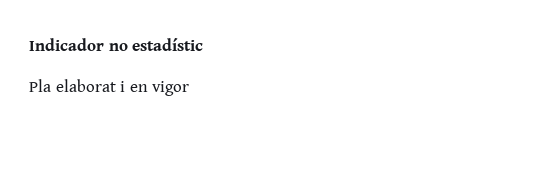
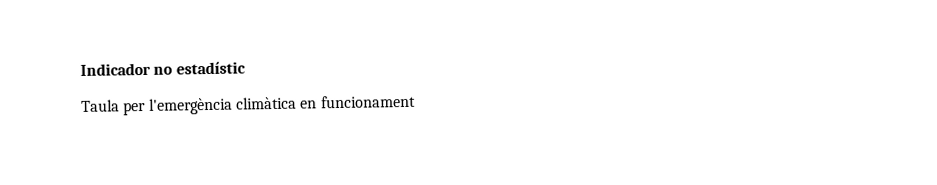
[29,79,190,96] Pla elaborat i en vigor -> [81,94,416,116] Taula per l'emergència climàtica en funcionament

